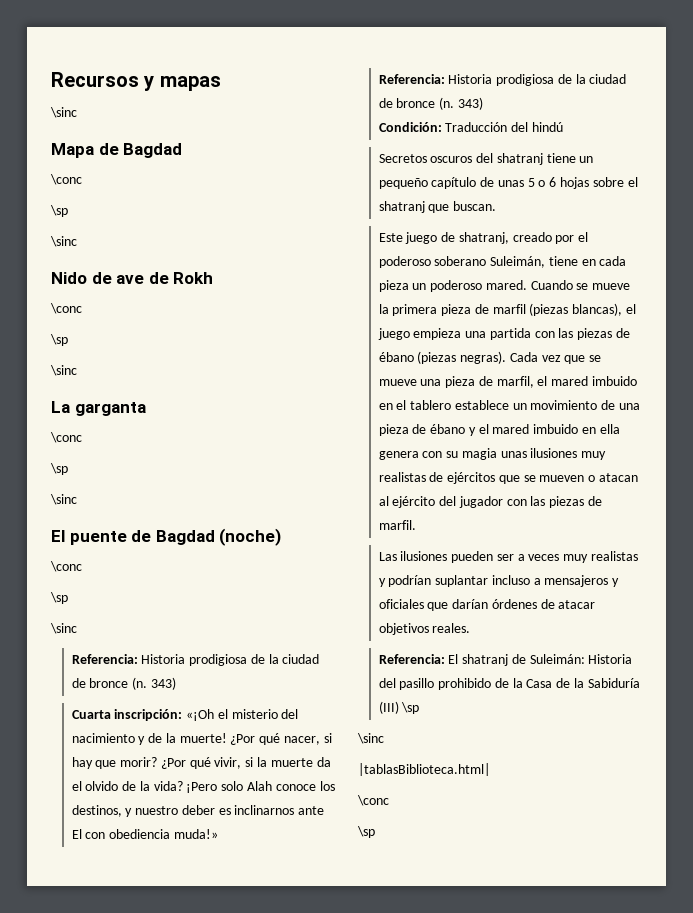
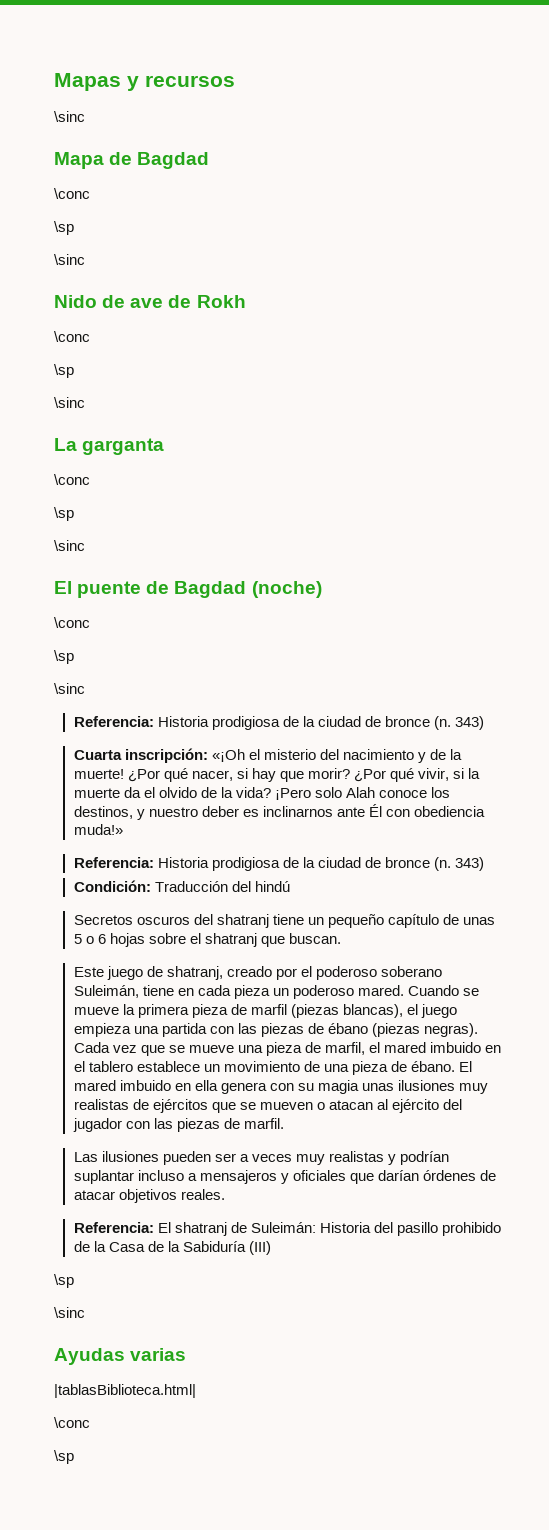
[51,72,221,91] Recursos y mapas -> [54,73,235,91] Mapas y recursos
[71,829,82,839] El -> [368,804,382,817] Él
[430,424,489,436] ébano y el -> [411,1061,473,1072] ébano. El
[401,702,420,714] [357,733,384,744] \sp // \sinc -> [54,1274,74,1288] [54,1307,85,1318] [54,1348,187,1365] // \sp // \sinc // Ayudas varias

